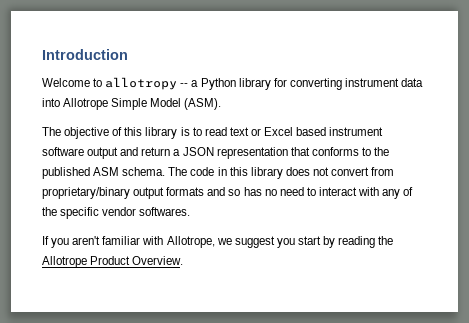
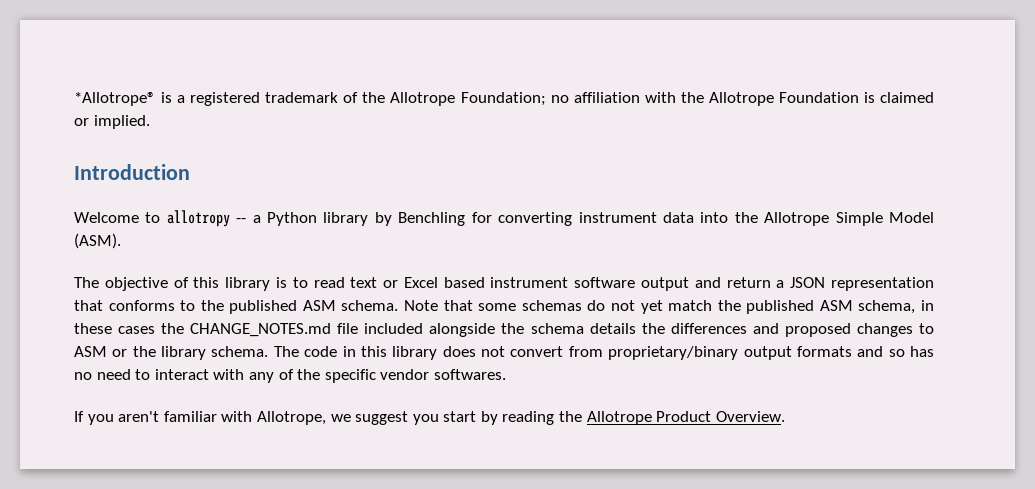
(42, 54) none -> [74,92,934,106] [74,115,150,129] *Allotrope® is a registered trademark of the Allotrope Foundation; no affiliation with the Allotrope Foundation is claimed or implied. //
(271, 84) none -> [374,212,466,226] by Benchling
(60, 102) none -> [734,212,758,223] the
(166, 171) none -> [404,300,934,314] [74,323,935,337] [74,346,269,360] Note that some schemas do not yet match the published ASM schema, in these cases the CHANGE_NOTES.md file included alongside the schema details the differences and proposed changes to ASM or the library schema.

